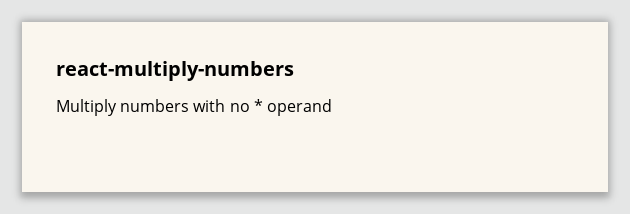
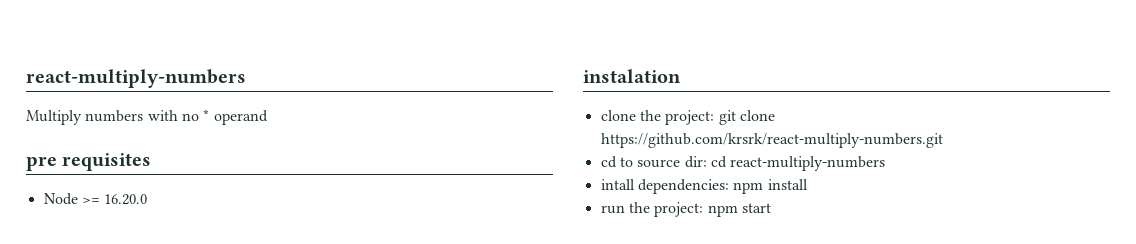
(332, 107) none -> [26,153,152,171] [43,193,148,205] [583,69,681,83] [600,110,775,125] [600,133,943,148] [600,156,886,171] [600,179,808,194] [600,202,771,217] // pre requisites // Node >= 16.20.0 // instalation // clone the project: git clone https://github.com/krsrk/react-multiply-numbers.git // cd to source dir: cd react-multiply-numbers // intall dependencies: npm install // run the project: npm start

